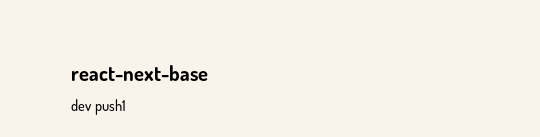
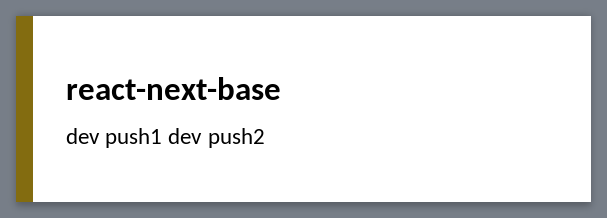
(126, 107) none -> [168,128,265,148] dev push2

